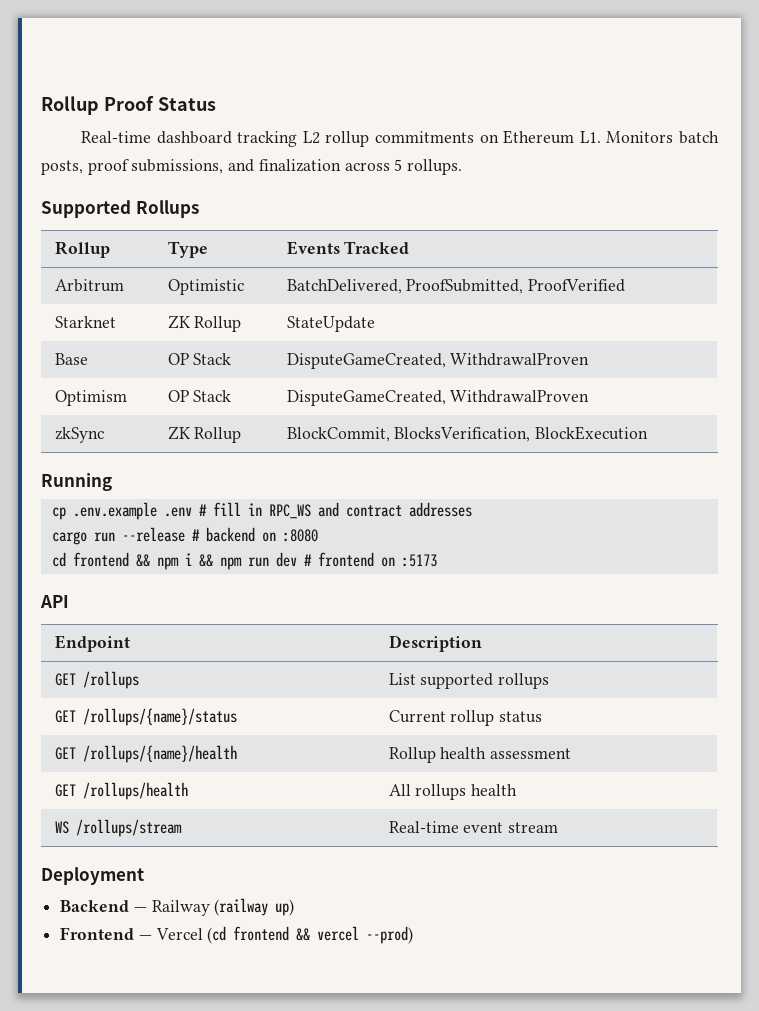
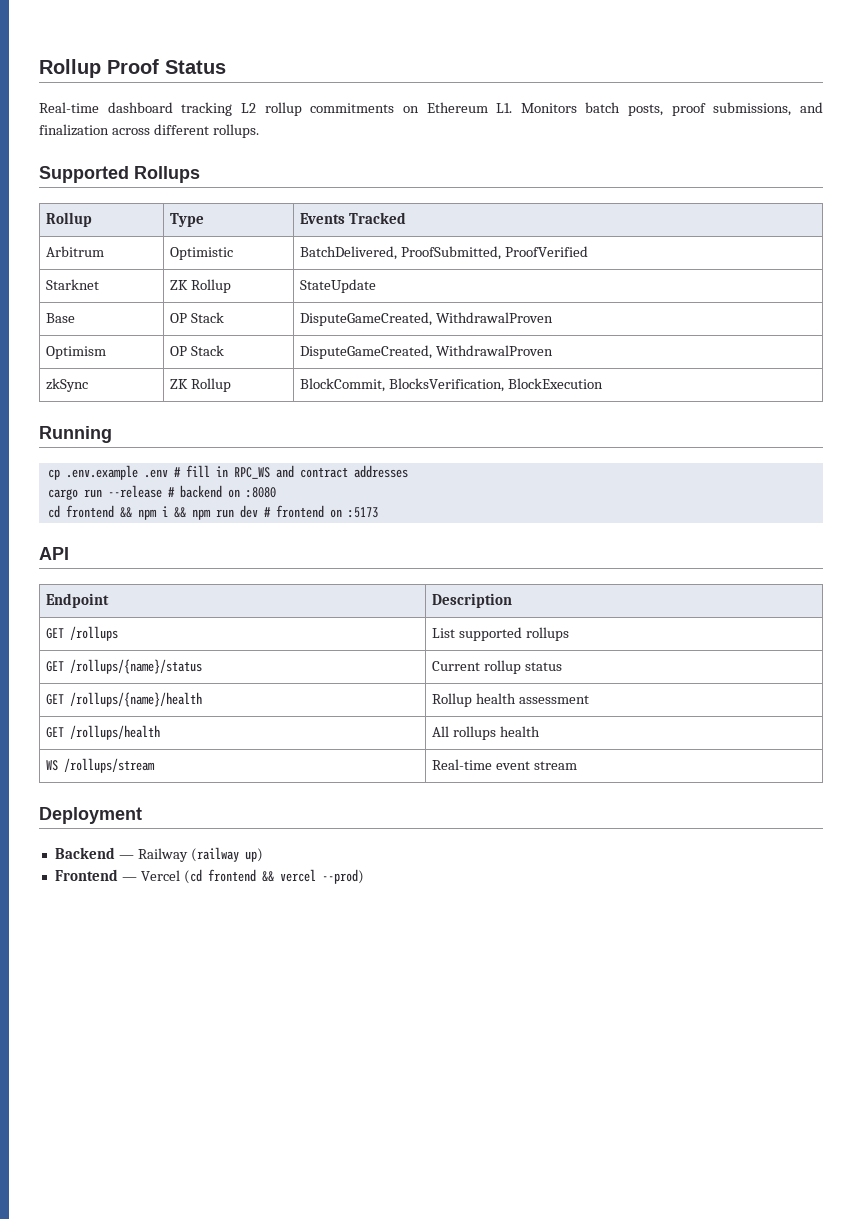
[394,159,403,171] 5 -> [153,124,209,135] different

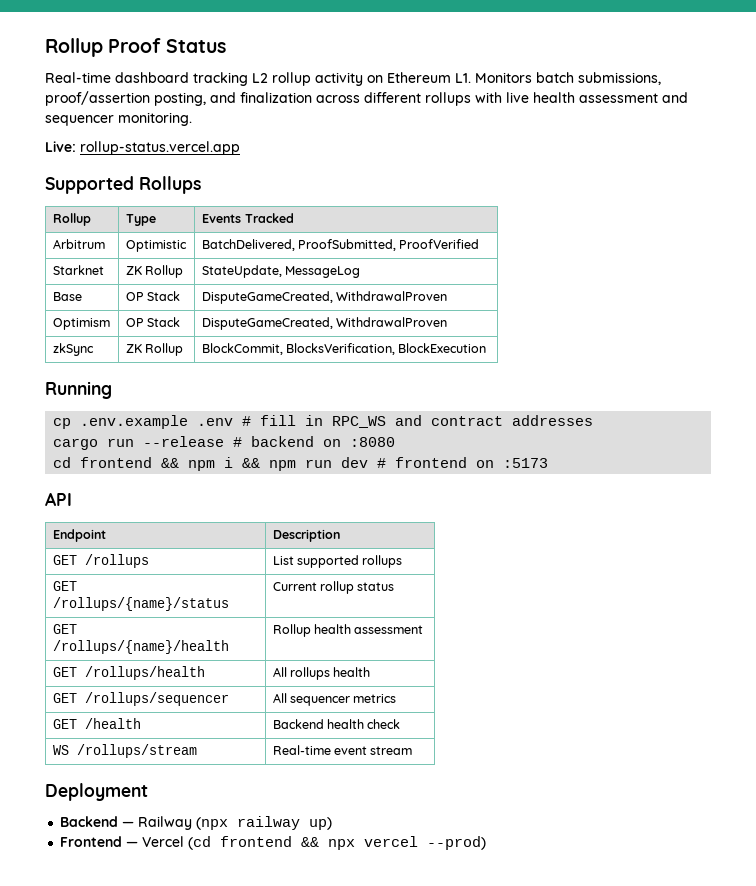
[310,103,395,113] commitments -> [315,72,363,86] activity
[628,102,792,116] posts, proof submissions, -> [578,72,661,85] [45,91,206,106] submissions, proof/assertion posting,
[212,124,259,138] rollups. -> [425,92,688,106] [45,112,192,126] [45,141,240,155] rollups with live health assessment and sequencer monitoring. // Live: rollup-status.vercel.app
[300,279,377,293] StateUpdate -> [201,265,360,278] StateUpdate, MessageLog
(540, 731) none -> [52,692,229,706] [272,693,397,706] [52,718,141,729] [272,719,401,729] // GET /rollups/sequencer | All sequencer metrics // GET /health | Backend health check
[190,847,239,862] (railway -> [196,816,301,830] (npx railway
(274, 876) none -> [328,839,356,850] npx

